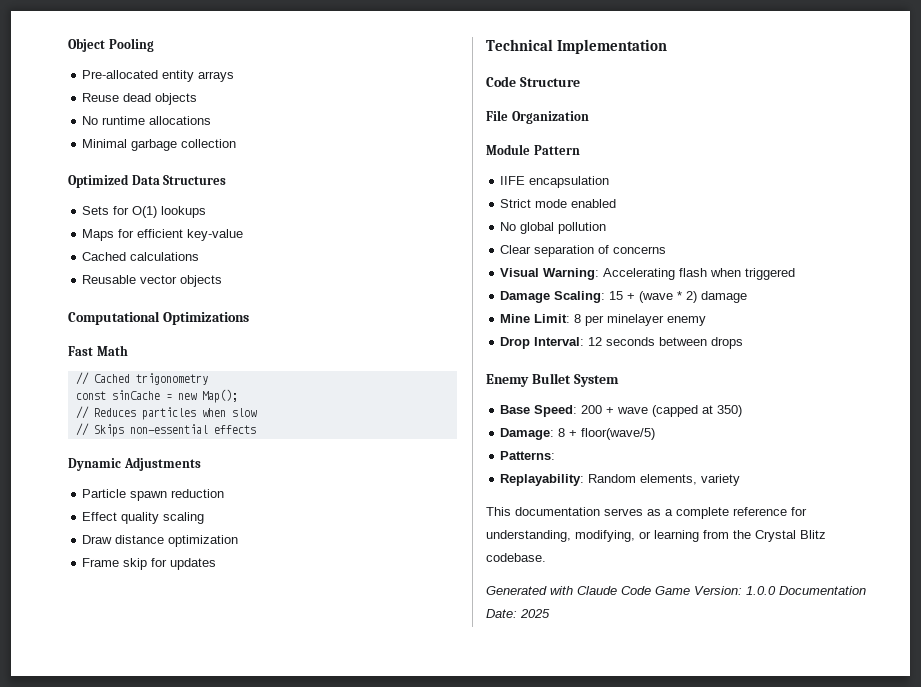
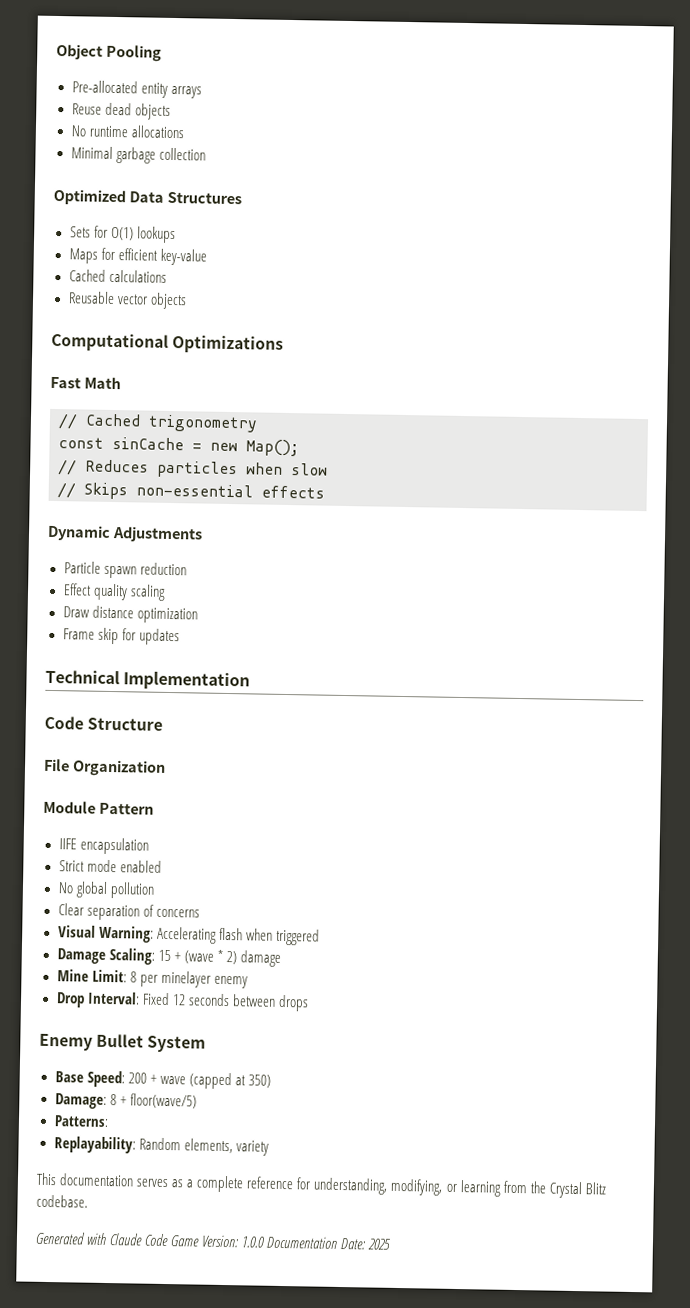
(585, 341) none -> [141,992,170,1006] Fixed

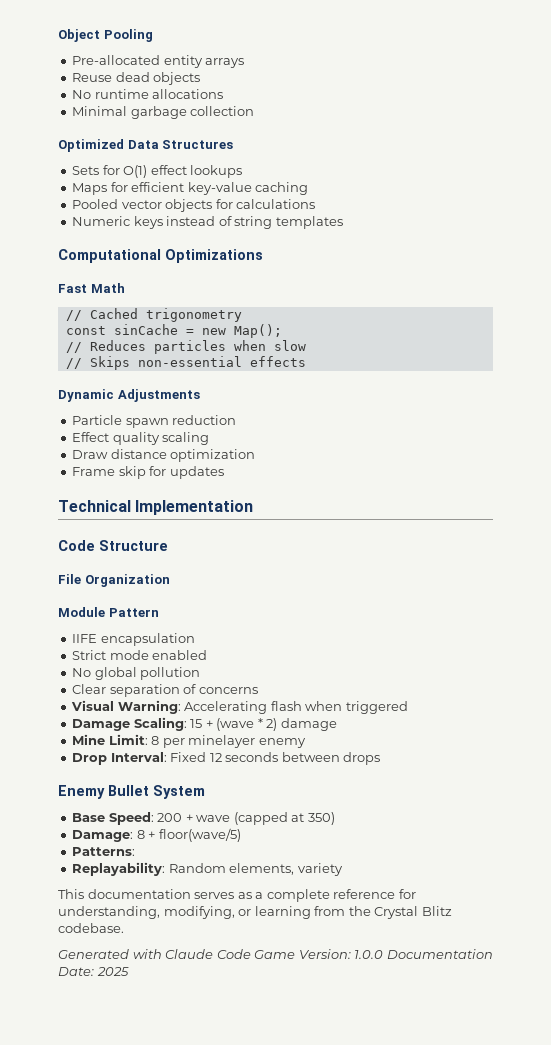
(134, 233) none -> [150,165,187,175] effect
[68,269,167,283] [67,291,187,310] // Cached calculations // Reusable vector objects -> [255,182,309,195] [72,199,316,212] [72,216,343,229] caching // Pooled vector objects for calculations // Numeric keys instead of string templates

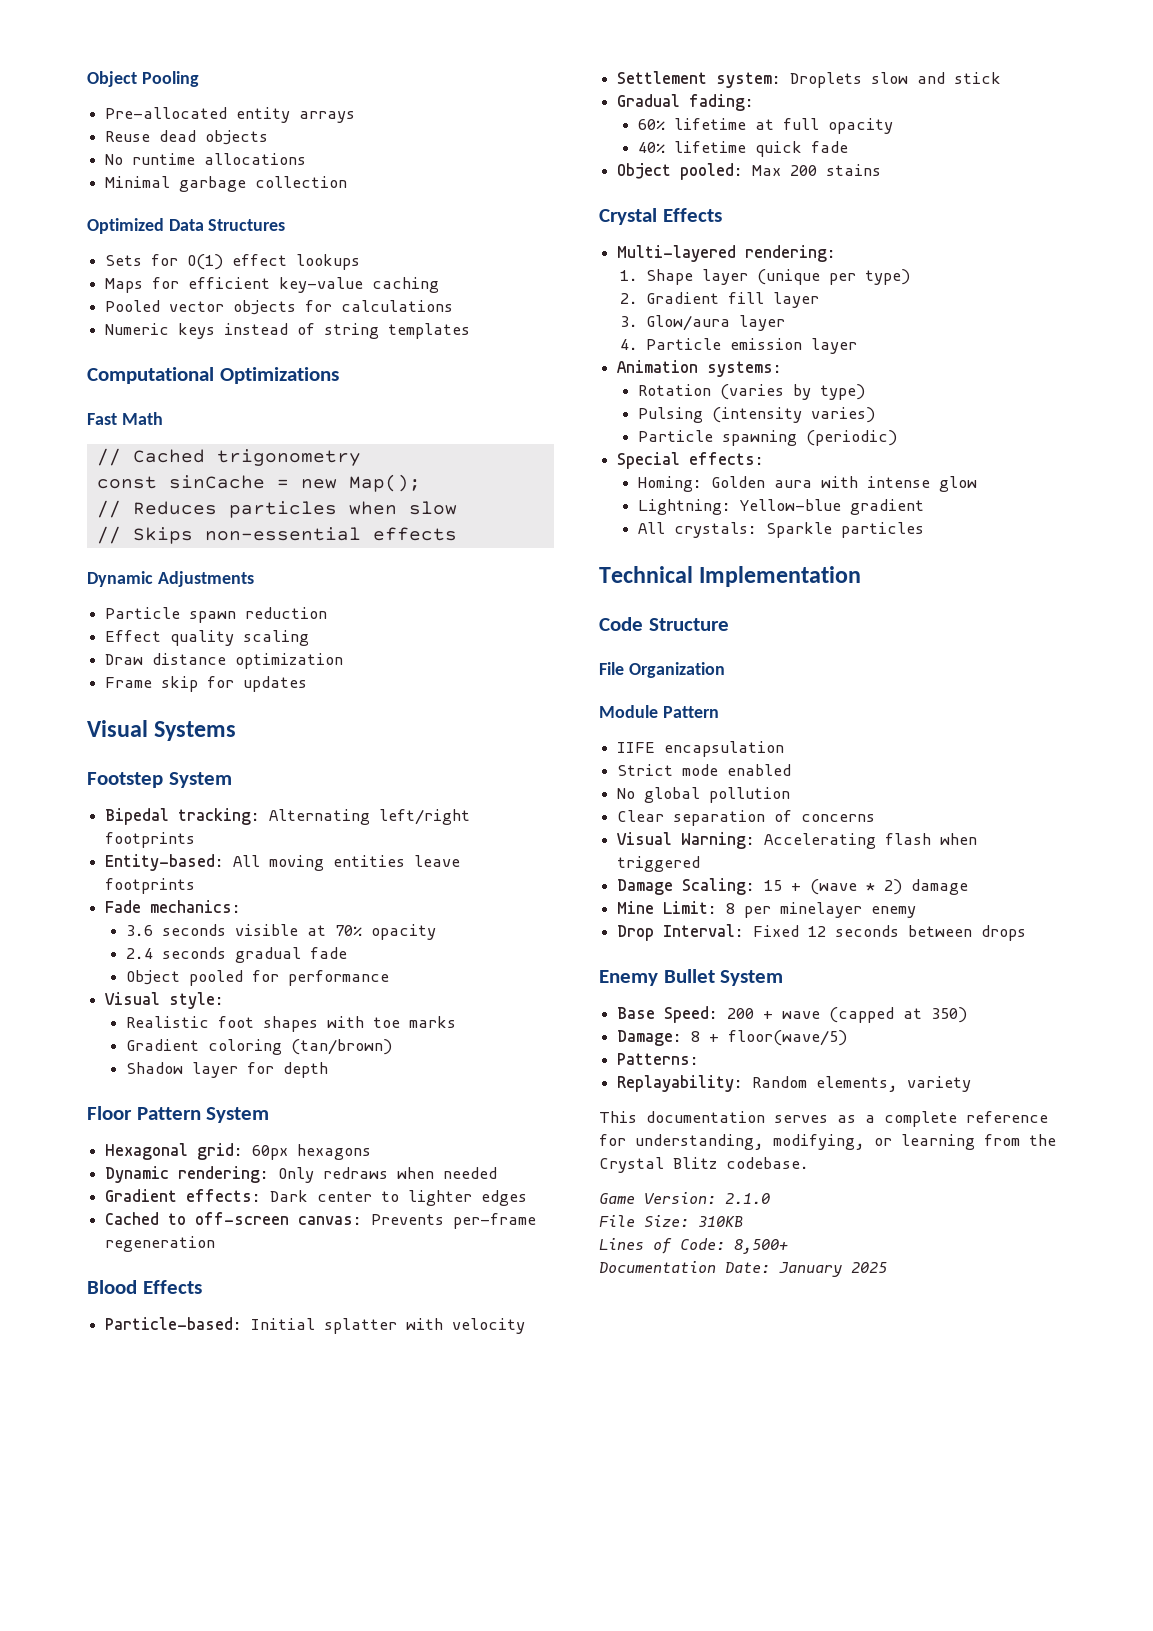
(224, 472) none -> [87,720,237,741] [87,772,232,788] [105,808,471,825] [105,832,196,848] [105,854,461,871] [105,878,196,894] [105,900,242,913] [125,924,436,940] [125,947,347,963] [125,970,389,986] [105,992,225,1009] [125,1016,456,1032] [125,1039,392,1055] [125,1062,328,1078] [87,1106,270,1123] [105,1143,372,1160] [105,1166,498,1183] [105,1189,528,1206] [105,1212,537,1229] [105,1236,216,1252] [87,1280,202,1294] [105,1317,526,1334] [617,71,1002,88] [617,94,755,111] [637,118,893,134] [637,141,848,157] [617,163,882,180] [599,208,722,225] [617,245,837,262] [619,269,910,285] [619,292,819,308] [619,315,785,331] [619,338,857,354] [617,360,783,377] [637,384,865,400] [637,407,875,423] [637,430,897,446] [617,452,765,469] [637,476,977,492] [637,499,924,515] [637,522,924,538] // Visual Systems // Footstep System // Bipedal tracking: Alternating left/right footprints // Entity-based: All moving entities leave footprints // Fade mechanics: // 3.6 seconds visible at 70% opacity // 2.4 seconds gradual fade // Object pooled for performance // Visual style: // Realistic foot shapes with toe marks // Gradient coloring (tan/brown) // Shadow layer for depth // Floor Pattern System // Hexagonal grid: 60px hexagons // Dynamic rendering: Only redraws when needed // Gradient effects: Dark center to lighter edges // Cached to off-screen canvas: Prevents per-frame regeneration // Blood Effects // Particle-based: Initial splatter with velocity // Settlement system: Droplets slow and stick // Gradual fading: // 60% lifetime at full opacity // 40% lifetime quick fade // Object pooled: Max 200 stains // Crystal Effects // Multi-layered rendering: // 1. Shape layer (unique per type) // 2. Gradient fill layer // 3. Glow/aura layer // 4. Particle emission layer // Animation systems: // Rotation (varies by type) // Pulsing (intensity varies) // Particle spawning (periodic) // Special effects: // Homing: Golden aura with intense glow // Lightning: Yellow-blue gradient // All crystals: Sparkle particles
[58,949,384,959] Generated with Claude Code Game Version: 1.0.0 -> [599,1192,770,1204] [599,1215,743,1227] [599,1238,788,1254] Game Version: 2.1.0 // File Size: 310KB // Lines of Code: 8,500+ //
(94, 971) none -> [779,1262,842,1277] January

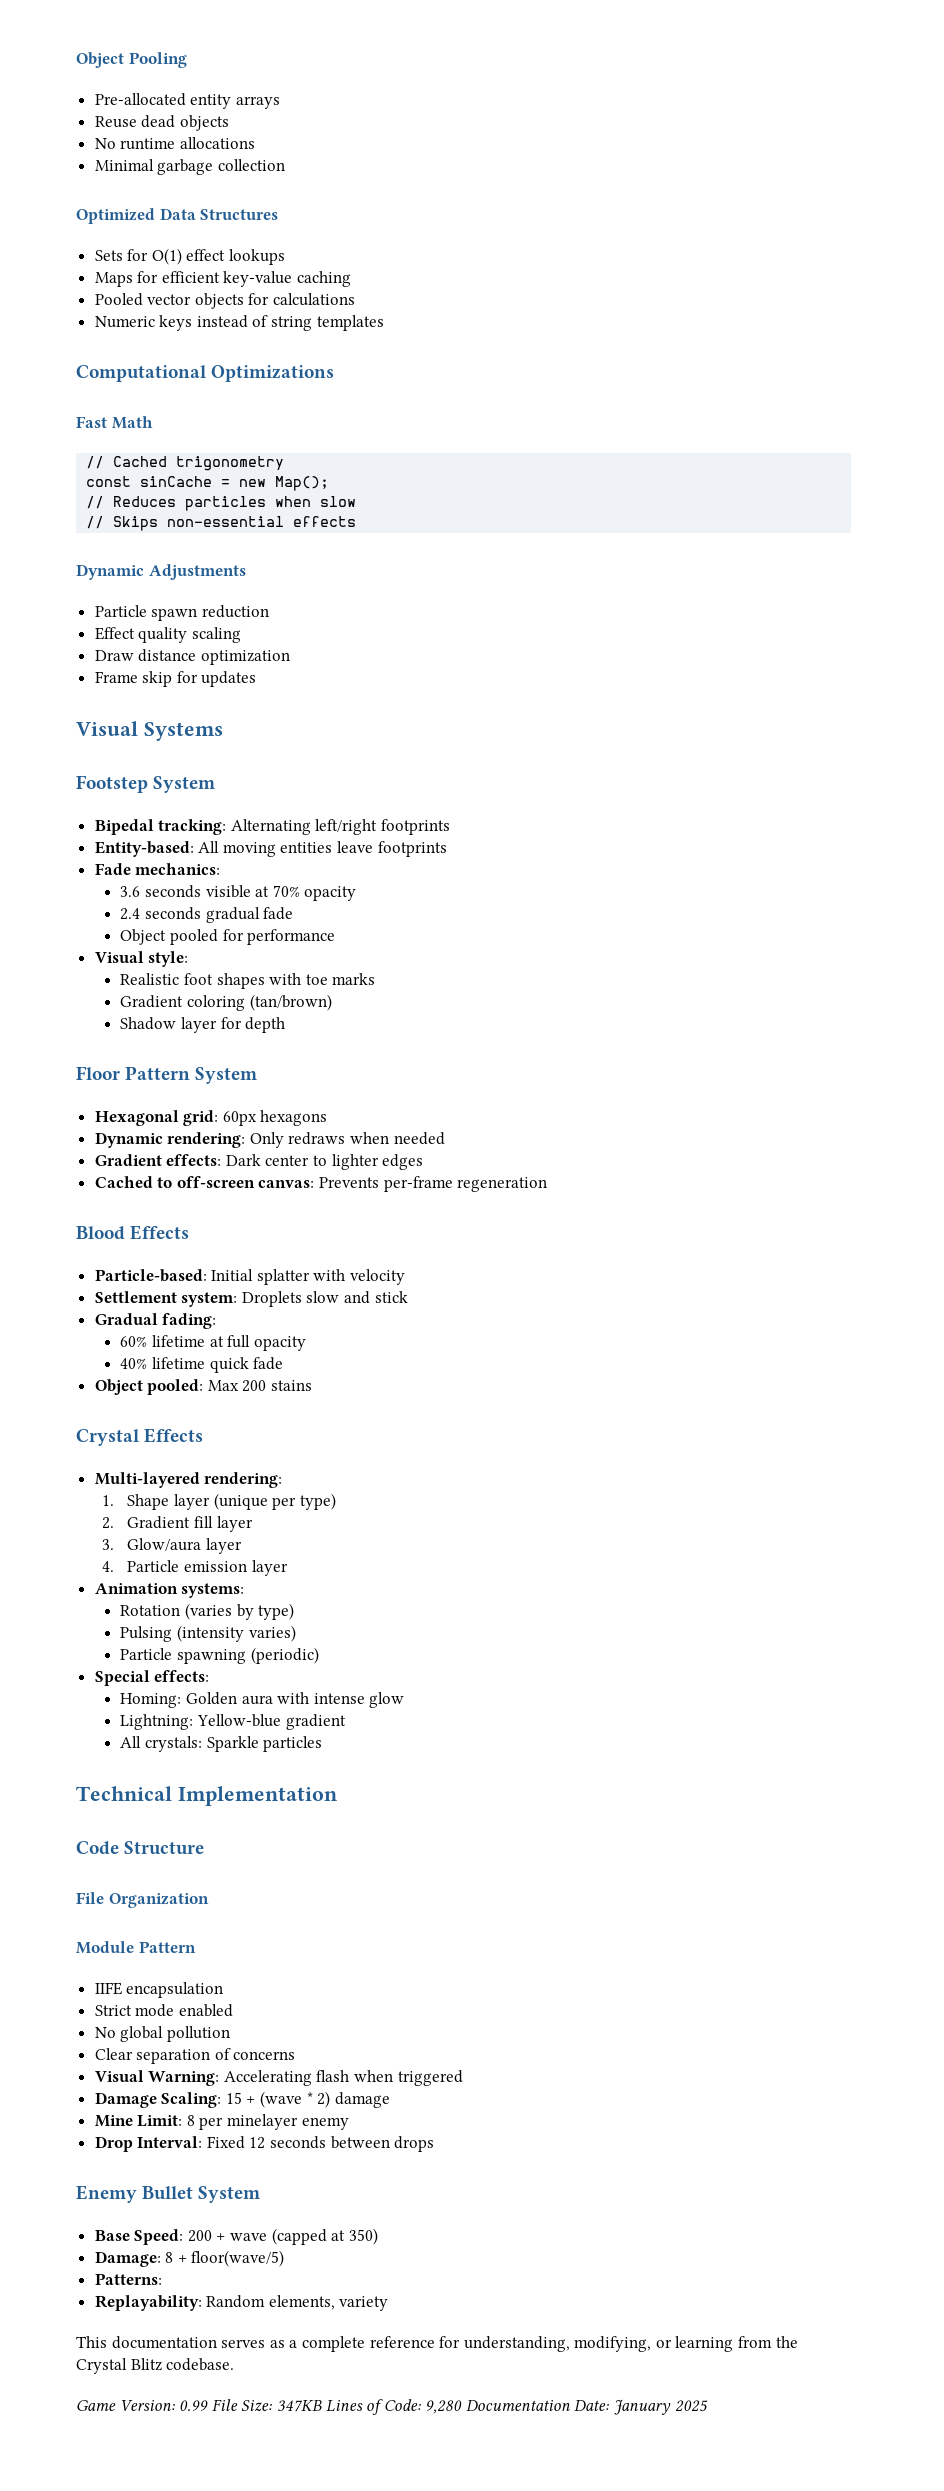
[725,1193,770,1204] 2.1.0 // -> [179,2400,209,2411] 0.99
[698,1216,743,1227] 310KB // -> [276,2400,322,2412] 347KB
[734,1239,788,1254] 8,500+ // -> [425,2400,463,2414] 9,280

